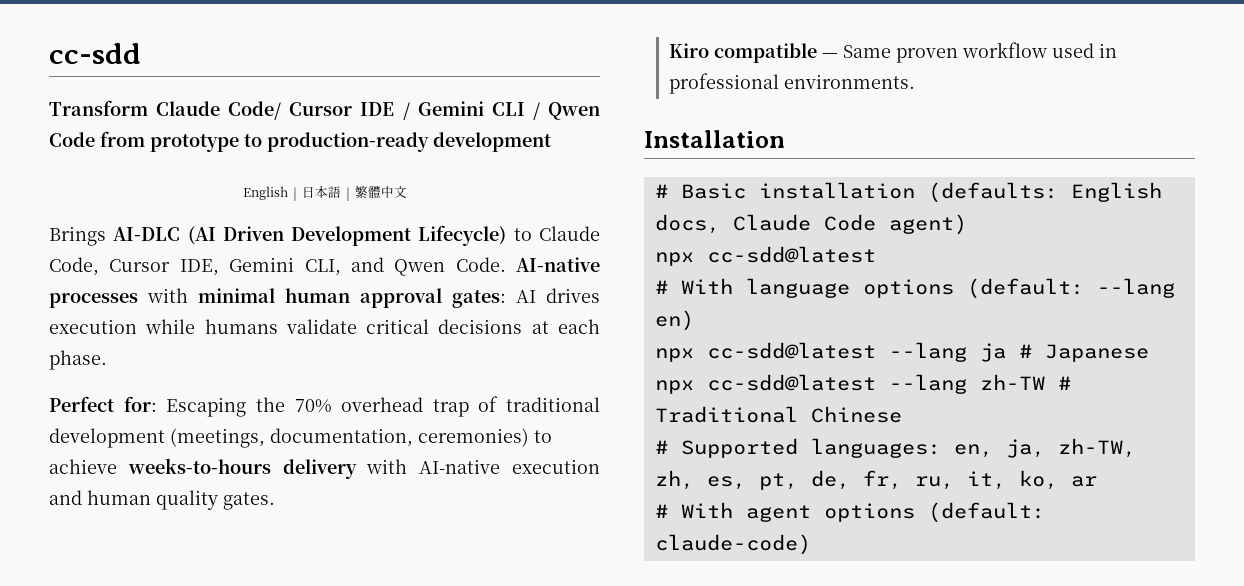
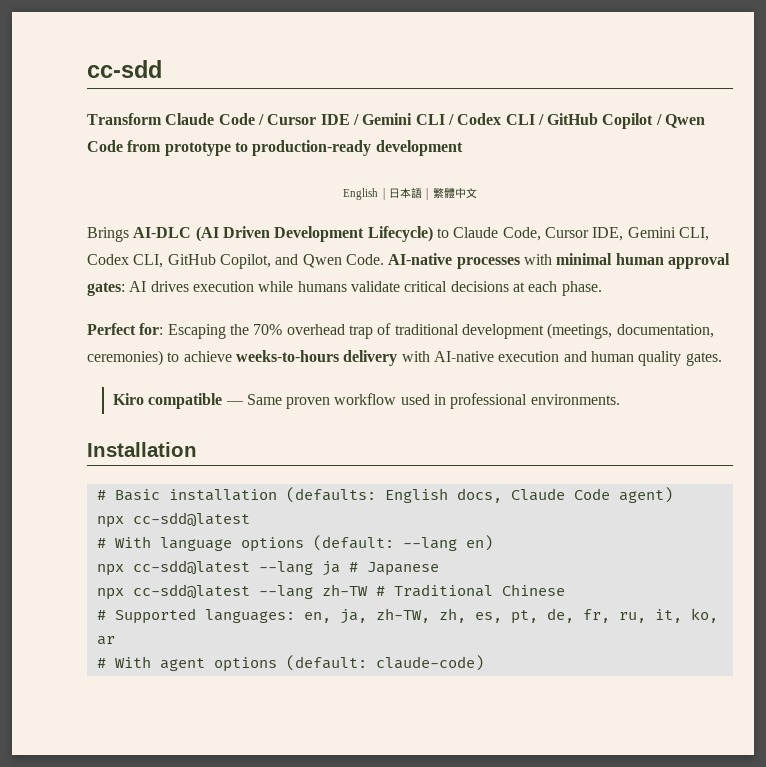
[228,101,282,120] Code/ -> [218,113,264,125] Code /
(540, 111) none -> [457,113,662,129] Codex CLI / GitHub Copilot /
(341, 267) none -> [87,254,271,269] Codex CLI, GitHub Copilot,

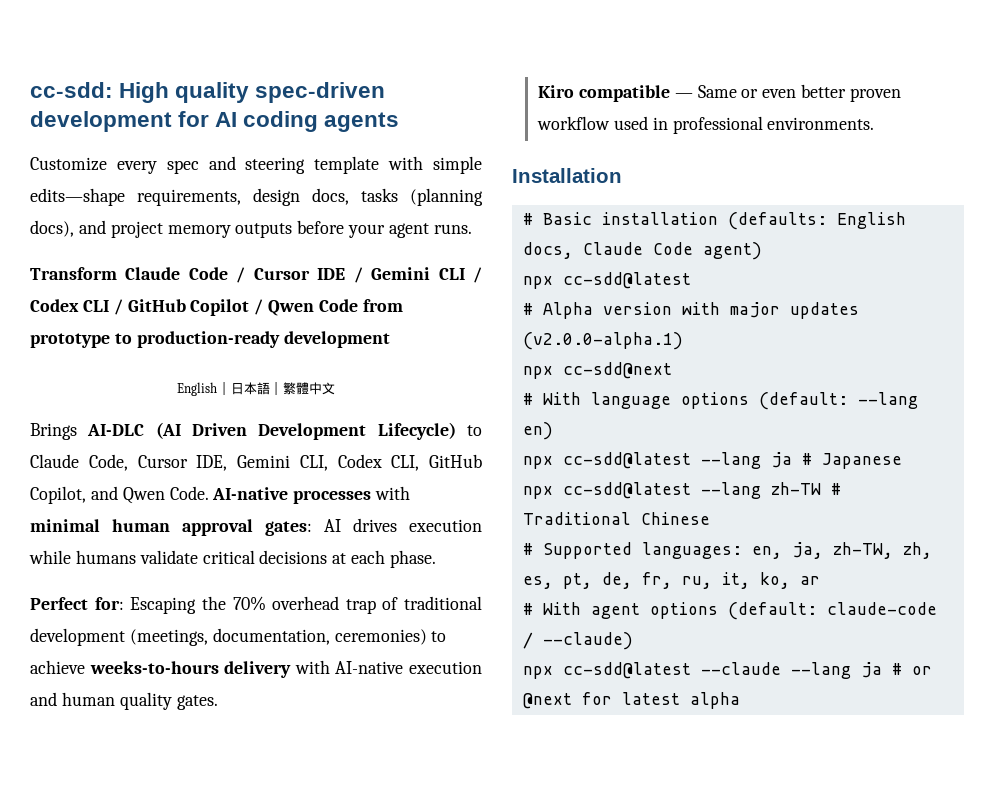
[87,60,162,78] cc-sdd -> [30,82,386,103] [30,111,400,132] [30,156,483,174] [30,188,483,206] [30,220,472,238] cc-sdd: High quality spec-driven development for AI coding agents // Customize every spec and steering template with simple edits—shape requirements, design docs, tasks (planning docs), and project memory outputs before your agent runs.
(282, 399) none -> [741,84,847,98] or even better
(250, 519) none -> [522,302,859,319] [522,332,683,350] [522,362,672,379] // # Alpha version with major updates (v2.0.0-alpha.1) // npx cc-sdd@next
[375,655,484,671] claude-code) -> [826,602,937,615] [522,632,633,650] [522,662,932,679] [522,692,740,709] claude-code / --claude) // npx cc-sdd@latest --claude --lang ja # or @next for latest alpha

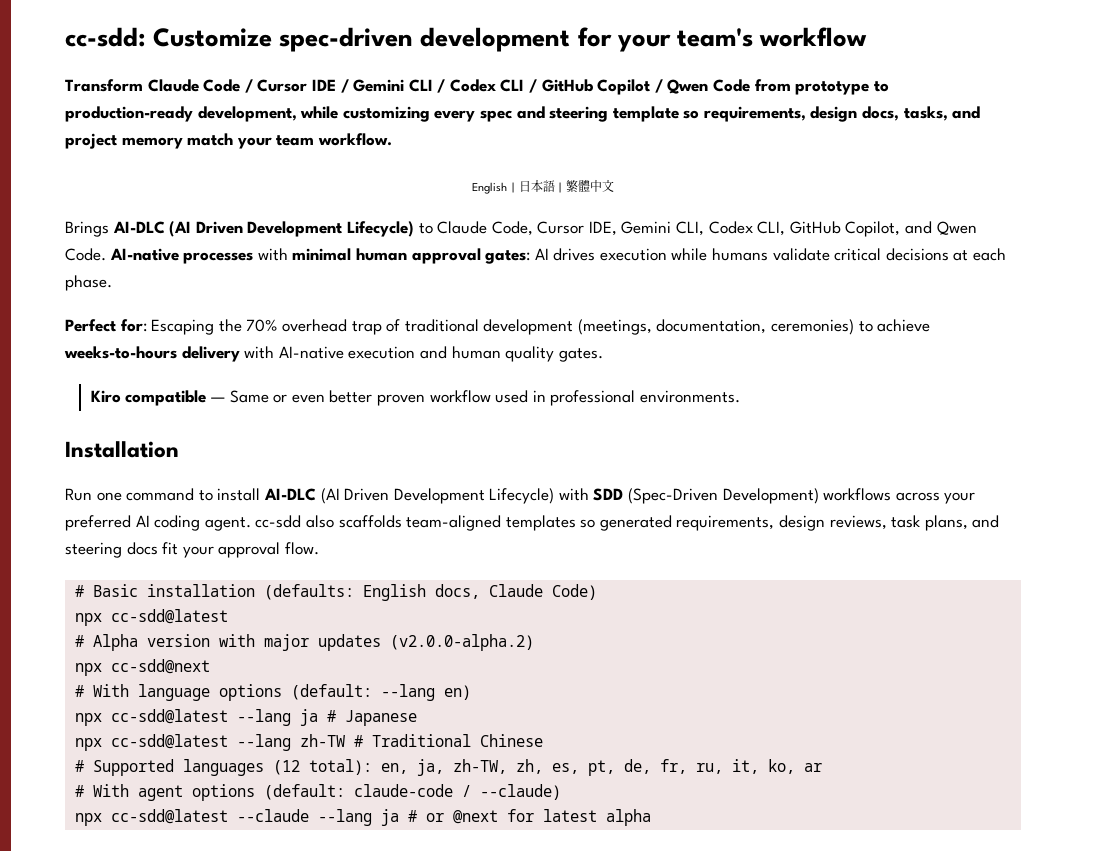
[119,82,250,103] High quality -> [153,28,273,47] Customize
[215,111,400,132] [30,156,483,174] [30,188,483,206] [30,220,472,238] AI coding agents // Customize every spec and steering template with simple edits—shape requirements, design docs, tasks (planning docs), and project memory outputs before your agent runs. -> [616,27,868,52] your team's workflow
[283,331,390,348] development -> [197,106,981,122] [65,133,392,149] development, while customizing every spec and steering template so requirements, design docs, tasks, and project memory match your team workflow.
(622, 175) none -> [65,488,976,504] [65,515,1000,531] [65,542,319,558] // Run one command to install AI-DLC (AI Driven Development Lifecycle) with SDD (Spec-Driven Development) workflows across your preferred AI coding agent. cc-sdd also scaffolds team-aligned templates so generated requirements, design reviews, task plans, and steering docs fit your approval flow.
[652,242,762,260] Code agent) -> [552,584,598,600] Code)
[522,332,683,350] (v2.0.0-alpha.1) -> [390,634,535,651] (v2.0.0-alpha.2)
[641,542,742,559] languages: -> [183,759,373,776] languages (12 total):

